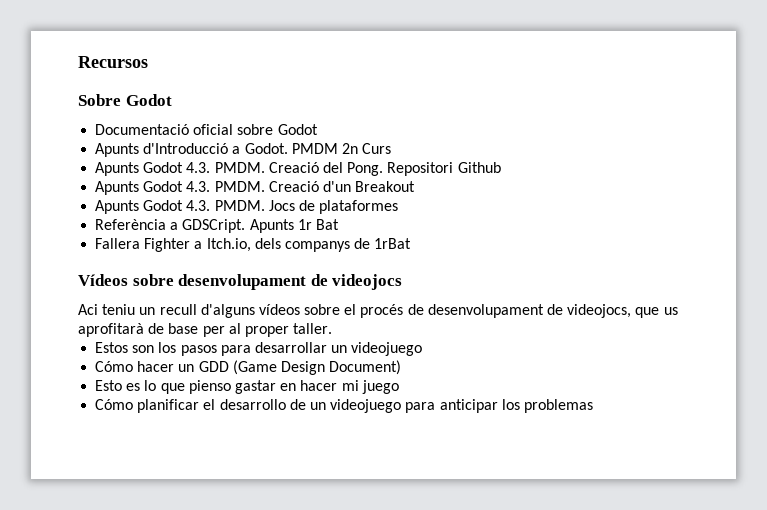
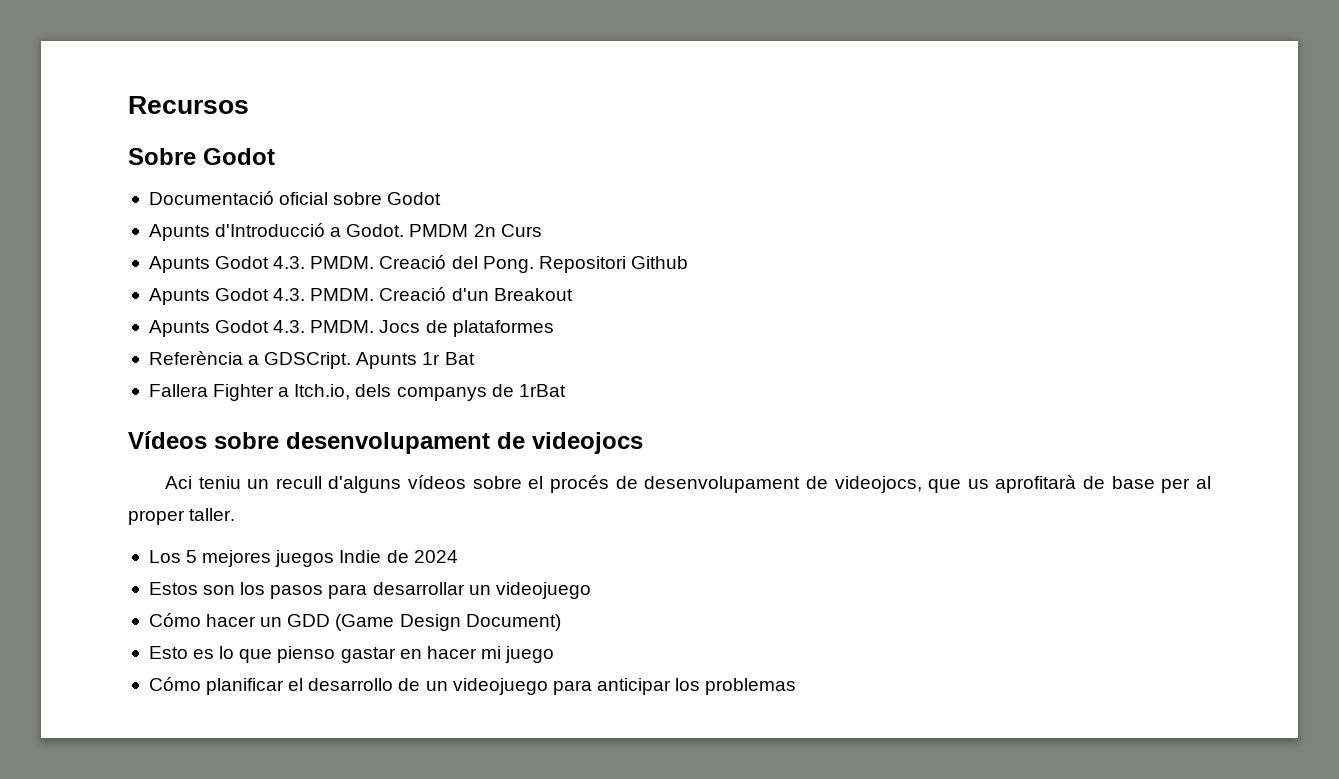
(333, 328) none -> [148,550,458,567] // Los 5 mejores juegos Indie de 2024

